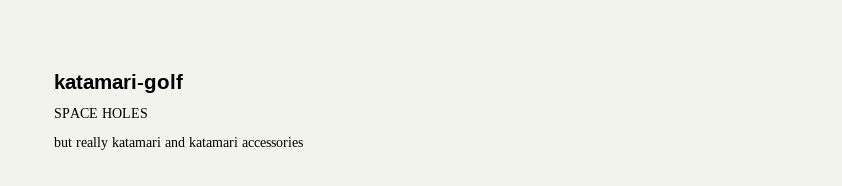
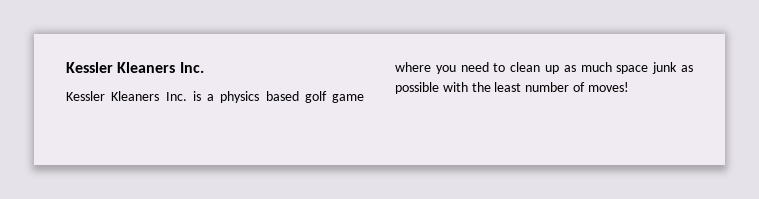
[54,74,183,93] [54,108,148,118] [54,137,303,150] katamari-golf // SPACE HOLES // but really katamari and katamari accessories -> [66,62,204,73] [66,91,364,103] [395,62,693,74] [395,82,629,94] Kessler Kleaners Inc. // Kessler Kleaners Inc. is a physics based golf game where you need to clean up as much space junk as possible with the least number of moves!

